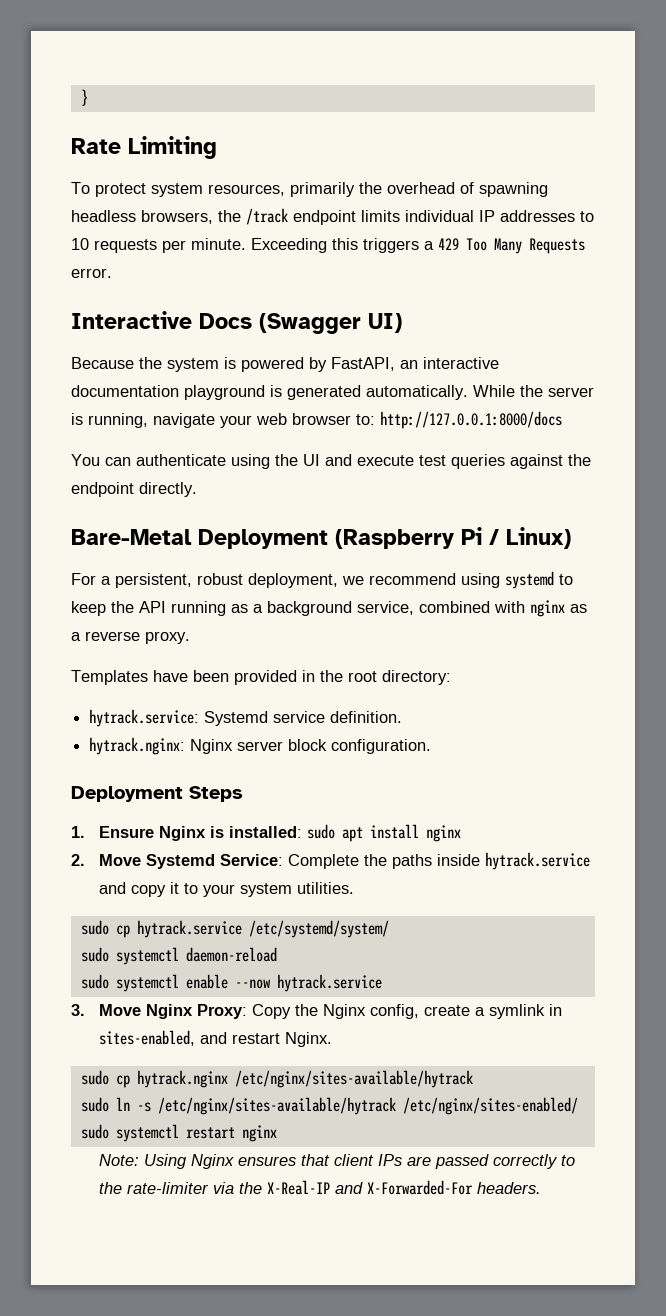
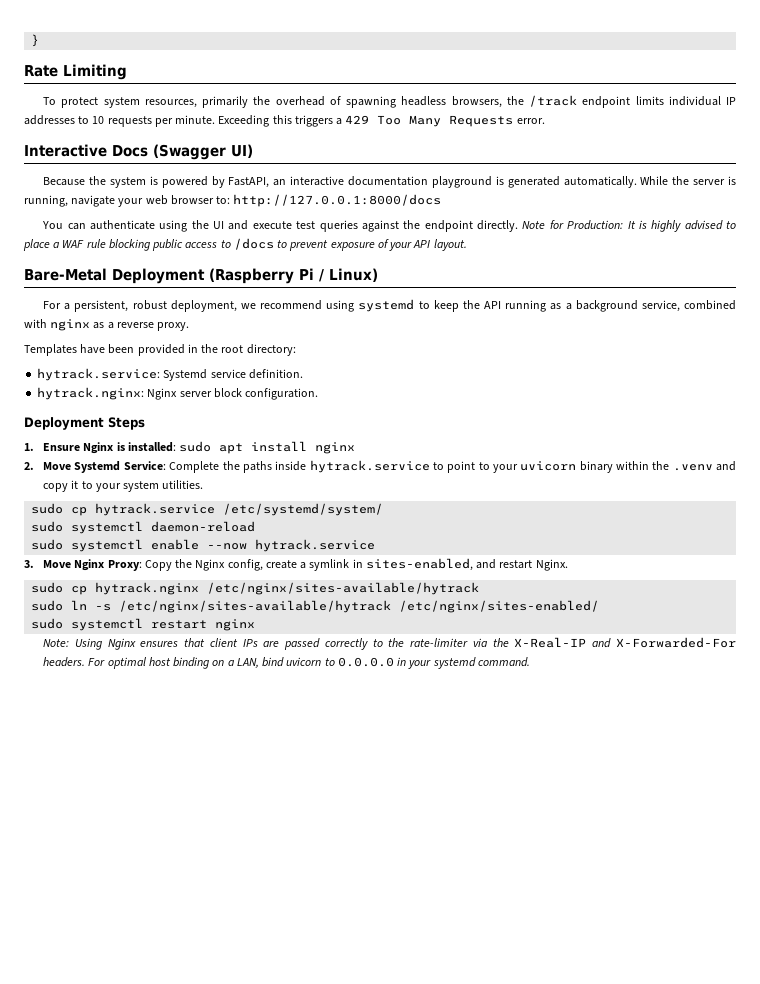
(197, 489) none -> [522,220,736,232] [23,238,467,251] Note for Production: It is highly advised to place a WAF rule blocking public access to /docs to prevent exposure of your API layout.
(590, 861) none -> [432,461,713,473] to point to your uvicorn binary within the .venv
(541, 1188) none -> [88,657,530,669] For optimal host binding on a LAN, bind uvicorn to 0.0.0.0 in your systemd command.

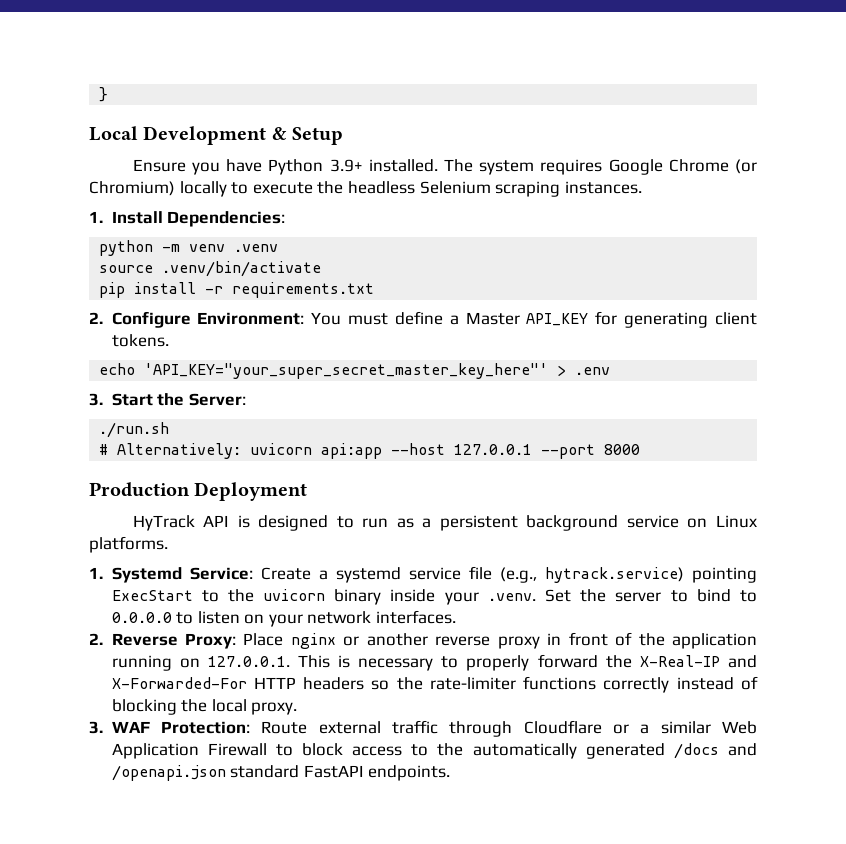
[24,64,127,80] [43,95,736,108] [24,115,545,127] [24,144,253,160] [43,176,737,188] [24,194,442,207] [42,220,736,232] [23,238,467,251] [24,268,378,284] [43,299,736,312] [24,319,190,331] [24,344,296,356] [37,368,303,381] [37,387,319,400] [24,417,145,430] [24,441,356,454] [24,460,736,473] [43,480,204,492] [31,503,384,516] [31,521,256,534] [31,539,376,552] [24,558,568,571] [31,582,480,595] [31,600,600,613] [31,618,256,631] [43,637,737,650] [43,657,530,669] Rate Limiting // To protect system resources, primarily the overhead of spawning headless browsers, the /track endpoint limits individual IP addresses to 10 requests per minute. Exceeding this triggers a 429 Too Many Requests error. // Interactive Docs (Swagger UI) // Because the system is powered by FastAPI, an interactive documentation playground is generated automatically. While the server is running, navigate your web browser to: http://127.0.0.1:8000/docs // You can authenticate using the UI and execute test queries against the endpoint directly. Note for Production: It is highly advised to place a WAF rule blocking public access to /docs to prevent exposure of your API layout. // Bare-Metal Deployment (Raspberry Pi / Linux) // For a persistent, robust deployment, we recommend using systemd to keep the API running as a background service, combined with nginx as a reverse proxy. // Templates have been provided in the root directory: // hytrack.service: Systemd service definition. // hytrack.nginx: Nginx server block configuration. // Deployment Steps // 1. Ensure Nginx is installed: sudo apt install nginx // 2. Move Systemd Service: Complete the paths inside hytrack.service to point to your uvicorn binary within the .venv and copy it to your system utilities. // sudo cp hytrack.service /etc/systemd/system/ // sudo systemctl daemon-reload // sudo systemctl enable --now hytrack.service // 3. Move Nginx Proxy: Copy the Nginx config, create a symlink in sites-enabled, and restart Nginx. // sudo cp hytrack.nginx /etc/nginx/sites-available/hytrack // sudo ln -s /etc/nginx/sites-available/hytrack /etc/nginx/sites-enabled/ // sudo systemctl restart nginx // Note: Using Nginx ensures that client IPs are passed correctly to the rate-limiter via the X-Real-IP and X-Forwarded-For headers. For optimal host binding on a LAN, bind uvicorn to 0.0.0.0 in your systemd command. -> [89,126,344,145] [132,159,757,175] [89,181,642,197] [89,211,286,227] [99,240,279,256] [99,261,322,277] [99,282,375,298] [89,311,758,328] [111,334,169,347] [99,363,611,379] [89,393,246,406] [99,422,170,438] [99,443,641,459] [89,482,308,501] [132,515,757,531] [89,536,168,553] [89,566,757,583] [111,589,757,605] [111,610,457,627] [89,632,758,649] [111,654,757,671] [111,676,758,693] [111,699,298,715] [89,720,758,737] [111,743,757,759] [111,765,451,781] Local Development & Setup // Ensure you have Python 3.9+ installed. The system requires Google Chrome (or Chromium) locally to execute the headless Selenium scraping instances. // 1. Install Dependencies: // python -m venv .venv // source .venv/bin/activate // pip install -r requirements.txt // 2. Configure Environment: You must define a Master API_KEY for generating client tokens. // echo 'API_KEY="your_super_secret_master_key_here"' > .env // 3. Start the Server: // ./run.sh // # Alternatively: uvicorn api:app --host 127.0.0.1 --port 8000 // Production Deployment // HyTrack API is designed to run as a persistent background service on Linux platforms. // 1. Systemd Service: Create a systemd service file (e.g., hytrack.service) pointing ExecStart to the uvicorn binary inside your .venv. Set the server to bind to 0.0.0.0 to listen on your network interfaces. // 2. Reverse Proxy: Place nginx or another reverse proxy in front of the application running on 127.0.0.1. This is necessary to properly forward the X-Real-IP and X-Forwarded-For HTTP headers so the rate-limiter functions correctly instead of blocking the local proxy. // 3. WAF Protection: Route external traffic through Cloudflare or a similar Web Application Firewall to block access to the automatically generated /docs and /openapi.json standard FastAPI endpoints.

